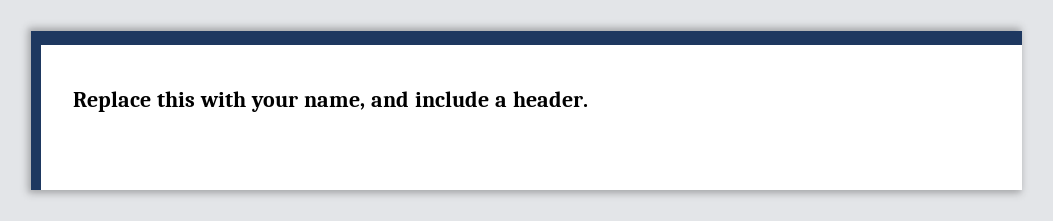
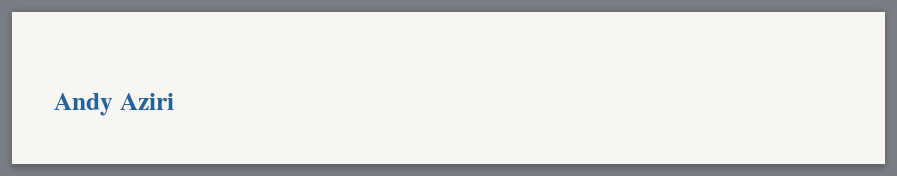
[73,91,588,112] Replace this with your name, and include a header. -> [54,93,174,116] Andy Aziri

